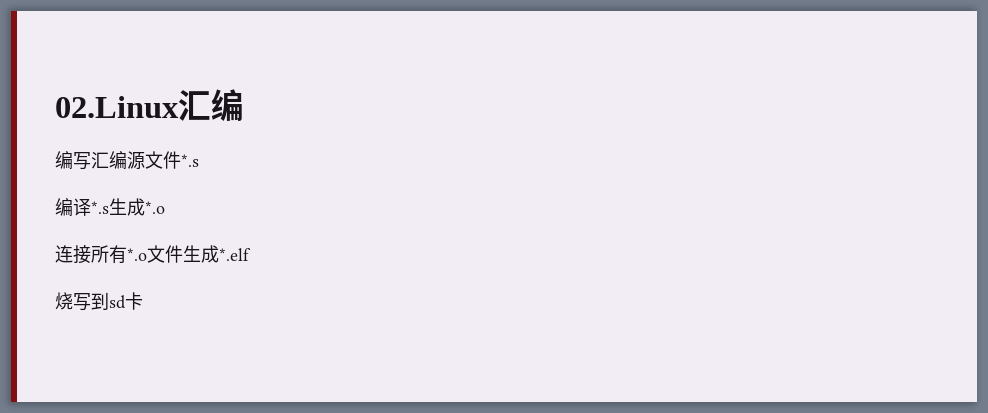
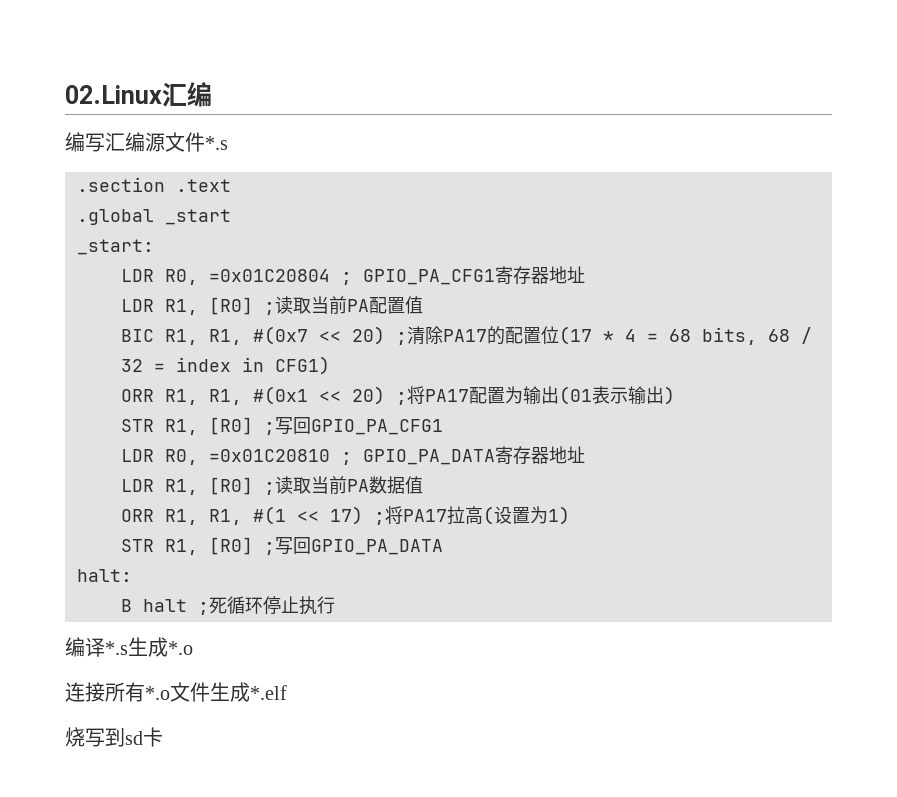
(199, 160) none -> [77,177,231,192] [77,209,231,225] [77,239,154,255] [121,266,585,285] [121,296,423,315] [121,326,812,345] [121,356,330,375] [121,386,675,405] [121,417,443,435] [121,446,585,465] [121,476,423,495] [121,506,570,525] [121,537,443,555] [77,569,132,582] [121,596,335,615] // .section .text // .global _start // _start: // LDR R0, =0x01C20804 ; GPIO_PA_CFG1寄存器地址 // LDR R1, [R0] ;读取当前PA配置值 // BIC R1, R1, #(0x7 << 20) ;清除PA17的配置位(17 * 4 = 68 bits, 68 / 32 = index in CFG1) // ORR R1, R1, #(0x1 << 20) ;将PA17配置为输出(01表示输出) // STR R1, [R0] ;写回GPIO_PA_CFG1 // LDR R0, =0x01C20810 ; GPIO_PA_DATA寄存器地址 // LDR R1, [R0] ;读取当前PA数据值 // ORR R1, R1, #(1 << 17) ;将PA17拉高(设置为1) // STR R1, [R0] ;写回GPIO_PA_DATA // halt: // B halt ;死循环停止执行

